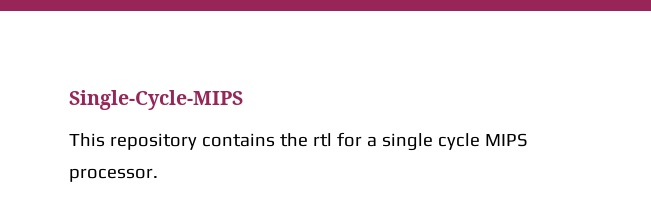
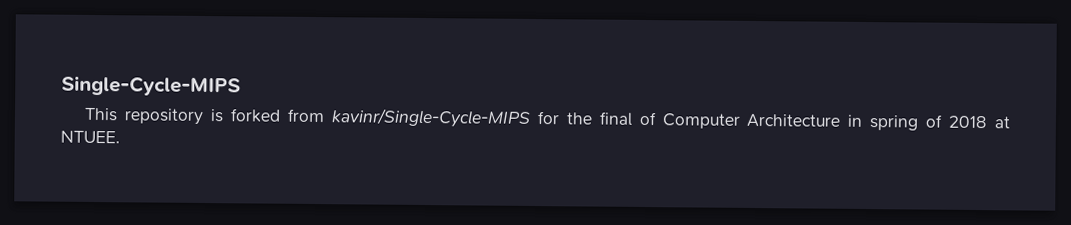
[201,132,528,151] [69,168,158,182] contains the rtl for a single cycle MIPS processor. -> [210,108,1010,131] [60,130,120,144] is forked from kavinr/Single-Cycle-MIPS for the final of Computer Architecture in spring of 2018 at NTUEE.

